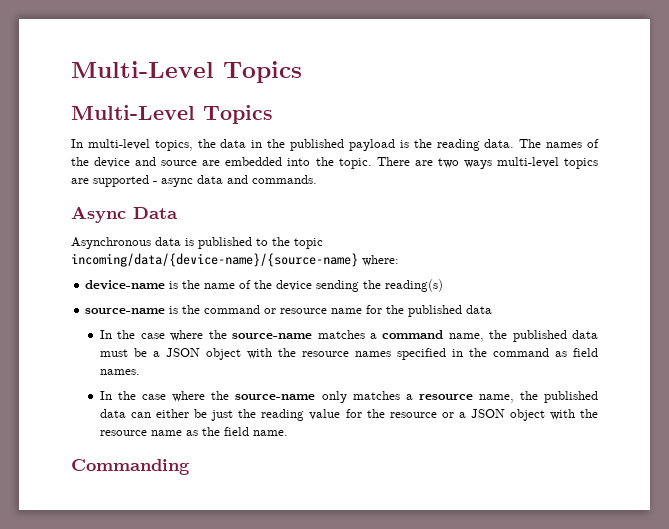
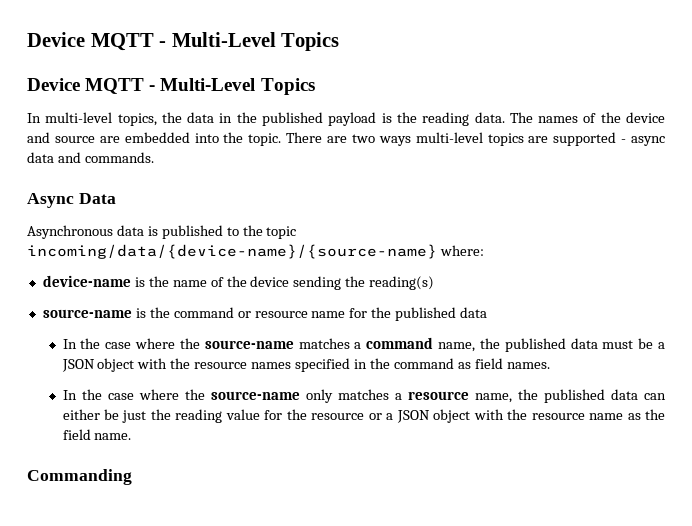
[71,61,302,83] Multi-Level Topics // -> [27,32,340,51] [27,78,156,94] Device MQTT - Multi-Level Topics // Device MQTT -

